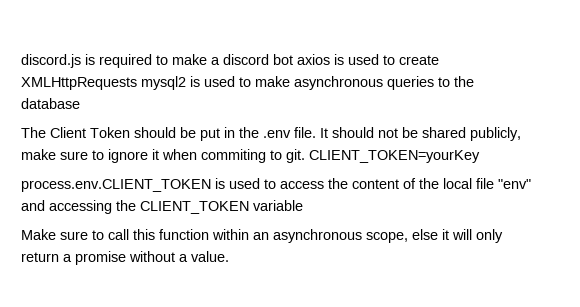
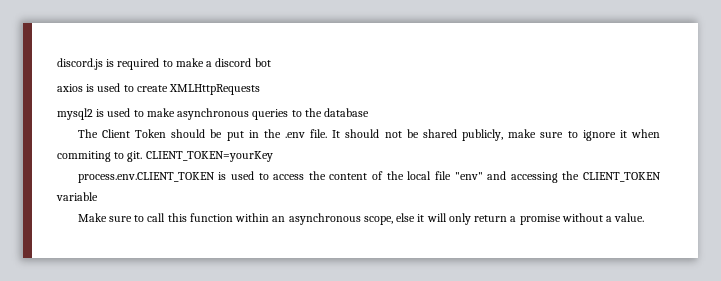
(293, 59) none -> (271, 62) //
(137, 83) none -> (261, 89) //

